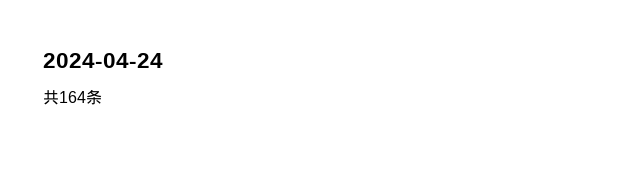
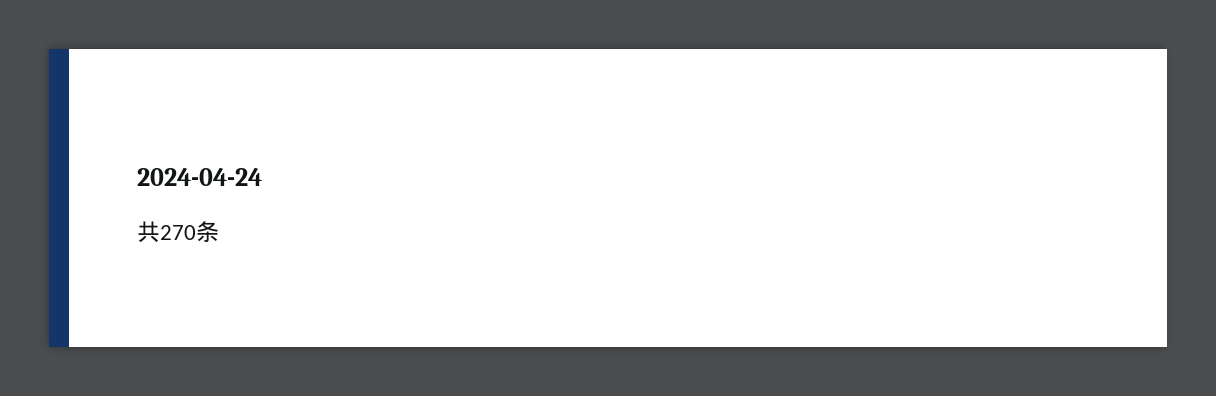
[59,91,86,103] 164 -> [160,225,196,240] 270

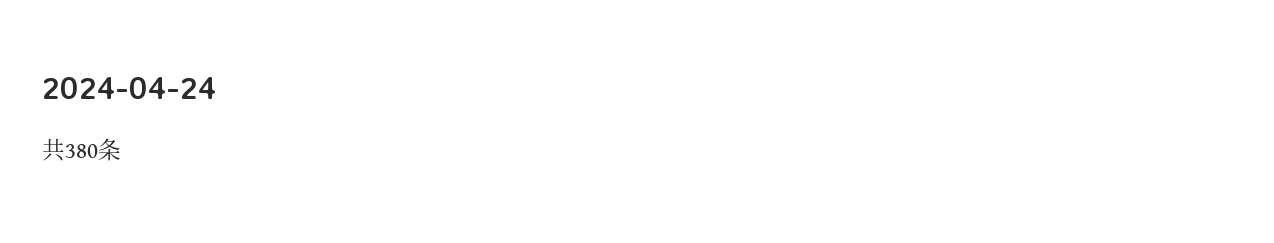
[160,225,196,240] 270 -> [65,144,98,158] 380

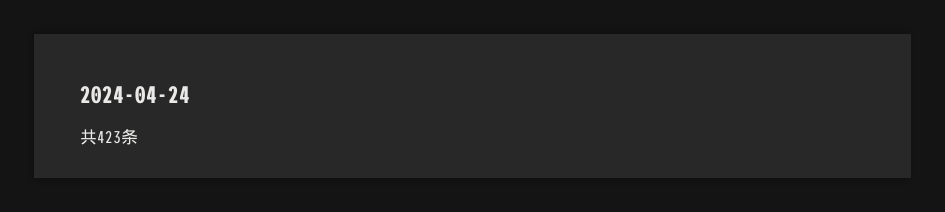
[65,144,98,158] 380 -> [97,131,121,144] 423

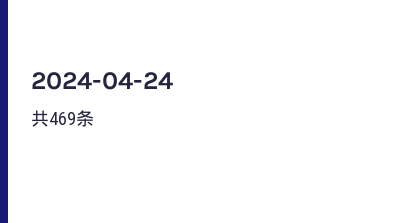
[97,131,121,144] 423 -> [49,112,76,125] 469

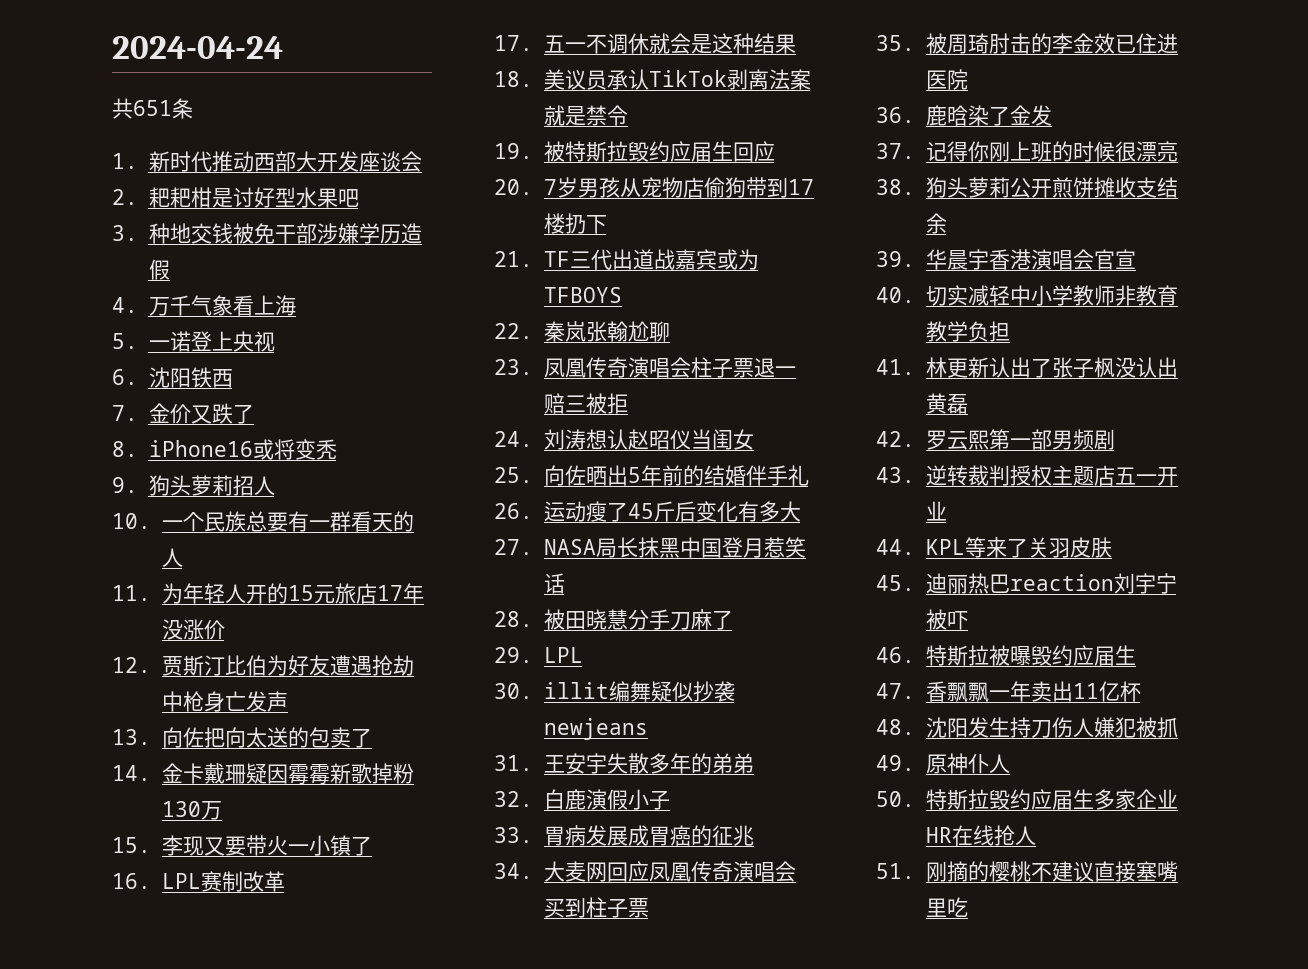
[49,112,76,125] 469 -> [133,100,172,116] 651
(94, 118) none -> [112,151,422,172] [112,187,359,208] [112,223,422,244] [148,259,170,280] [112,295,296,316] [112,331,275,352] [112,367,233,388] [112,403,254,424] [112,439,337,460] [112,475,275,496] [112,511,414,532] [161,548,183,567] [112,583,424,604] [161,619,225,640] [112,655,414,676] [161,691,288,712] [112,727,372,748] [112,763,414,785] [161,801,222,820] [112,835,372,856] [112,871,285,892] [494,33,796,54] [494,69,811,90] [543,105,628,126] [494,141,775,162] [494,177,814,198] [543,213,607,234] [494,249,759,270] [543,287,622,303] [494,321,670,342] [494,357,796,378] [543,393,628,414] [494,429,754,450] [494,465,809,486] [494,501,801,522] [494,537,806,558] [543,573,565,594] [494,609,733,630] [494,647,583,663] [494,681,735,702] [543,718,648,740] [494,753,754,774] [494,789,670,810] [494,825,754,846] [494,861,796,882] [543,897,649,918] [876,33,1178,54] [925,69,968,90] [876,105,1052,126] [876,141,1178,162] [876,177,1178,198] [925,213,947,234] [876,249,1136,270] [876,285,1178,306] [925,321,1010,342] [876,357,1178,378] [925,393,968,414] [876,429,1115,450] [876,465,1178,486] [925,501,947,521] [876,537,1112,558] [876,573,1177,594] [925,609,968,630] [876,645,1136,666] [876,681,1141,703] [876,717,1178,738] [876,753,1010,774] [876,789,1178,810] [925,825,1036,846] [876,861,1178,882] [925,897,968,917] // 1.新时代推动西部大开发座谈会 // 2.耙耙柑是讨好型水果吧 // 3.种地交钱被免干部涉嫌学历造假 // 4.万千气象看上海 // 5.一诺登上央视 // 6.沈阳铁西 // 7.金价又跌了 // 8. iPhone16或将变秃 // 9.狗头萝莉招人 // 10.一个民族总要有一群看天的人 // 11.为年轻人开的15元旅店17年没涨价 // 12.贾斯汀比伯为好友遭遇抢劫中枪身亡发声 // 13.向佐把向太送的包卖了 // 14.金卡戴珊疑因霉霉新歌掉粉130万 // 15.李现又要带火一小镇了 // 16. LPL赛制改革 // 17.五一不调休就会是这种结果 // 18.美议员承认TikTok剥离法案就是禁令 // 19.被特斯拉毁约应届生回应 // 20. 7岁男孩从宠物店偷狗带到17楼扔下 // 21. TF三代出道战嘉宾或为TFBOYS // 22.秦岚张翰尬聊 // 23.凤凰传奇演唱会柱子票退一赔三被拒 // 24.刘涛想认赵昭仪当闺女 // 25.向佐晒出5年前的结婚伴手礼 // 26.运动瘦了45斤后变化有多大 // 27. NASA局长抹黑中国登月惹笑话 // 28.被田晓慧分手刀麻了 // 29. LPL // 30. illit编舞疑似抄袭newjeans // 31.王安宇失散多年的弟弟 // 32.白鹿演假小子 // 33.胃病发展成胃癌的征兆 // 34.大麦网回应凤凰传奇演唱会买到柱子票 // 35.被周琦肘击的李金效已住进医院 // 36.鹿晗染了金发 // 37.记得你刚上班的时候很漂亮 // 38.狗头萝莉公开煎饼摊收支结余 // 39.华晨宇香港演唱会官宣 // 40.切实减轻中小学教师非教育教学负担 // 41.林更新认出了张子枫没认出黄磊 // 42.罗云熙第一部男频剧 // 43.逆转裁判授权主题店五一开业 // 44. KPL等来了关羽皮肤 // 45.迪丽热巴reaction刘宇宁被吓 // 46.特斯拉被曝毁约应届生 // 47.香飘飘一年卖出11亿杯 // 48.沈阳发生持刀伤人嫌犯被抓 // 49.原神仆人 // 50.特斯拉毁约应届生多家企业HR在线抢人 // 51.刚摘的樱桃不建议直接塞嘴里吃

